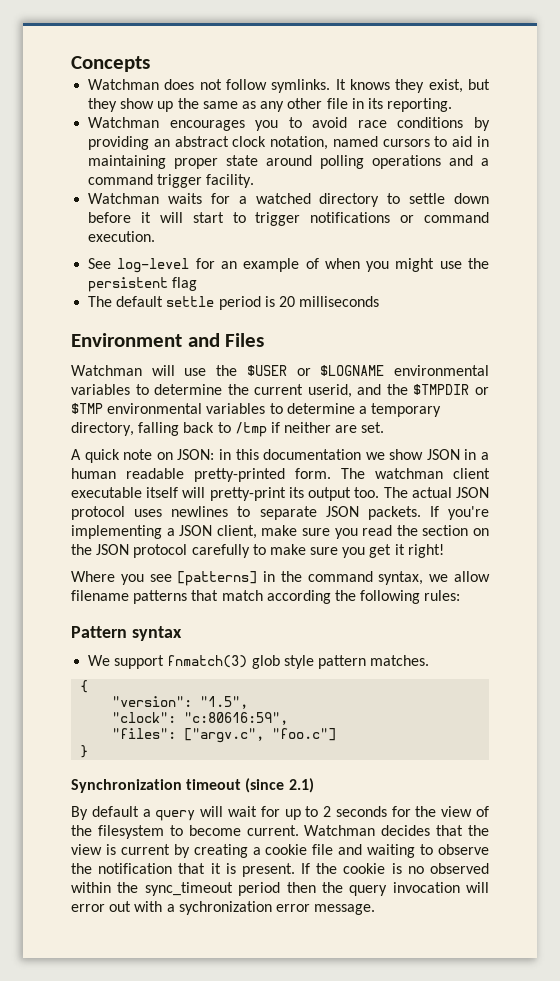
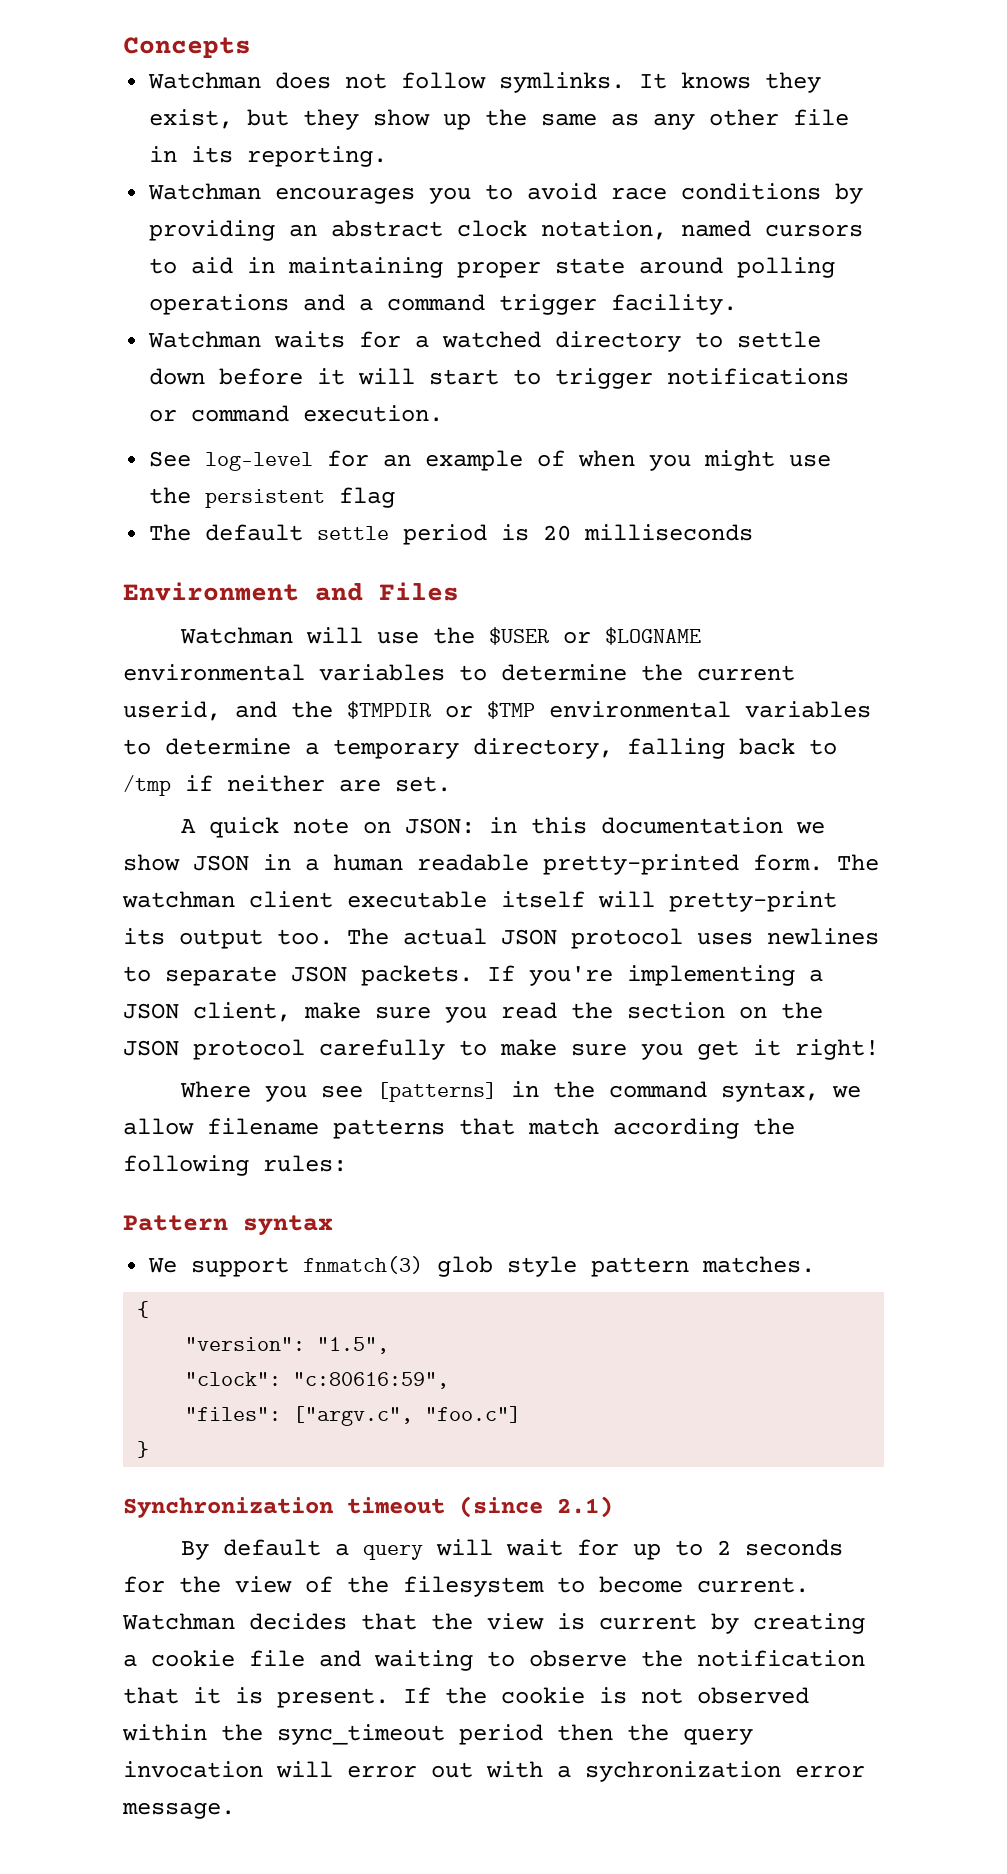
[407,866,424,874] no -> [641,1688,683,1704] not

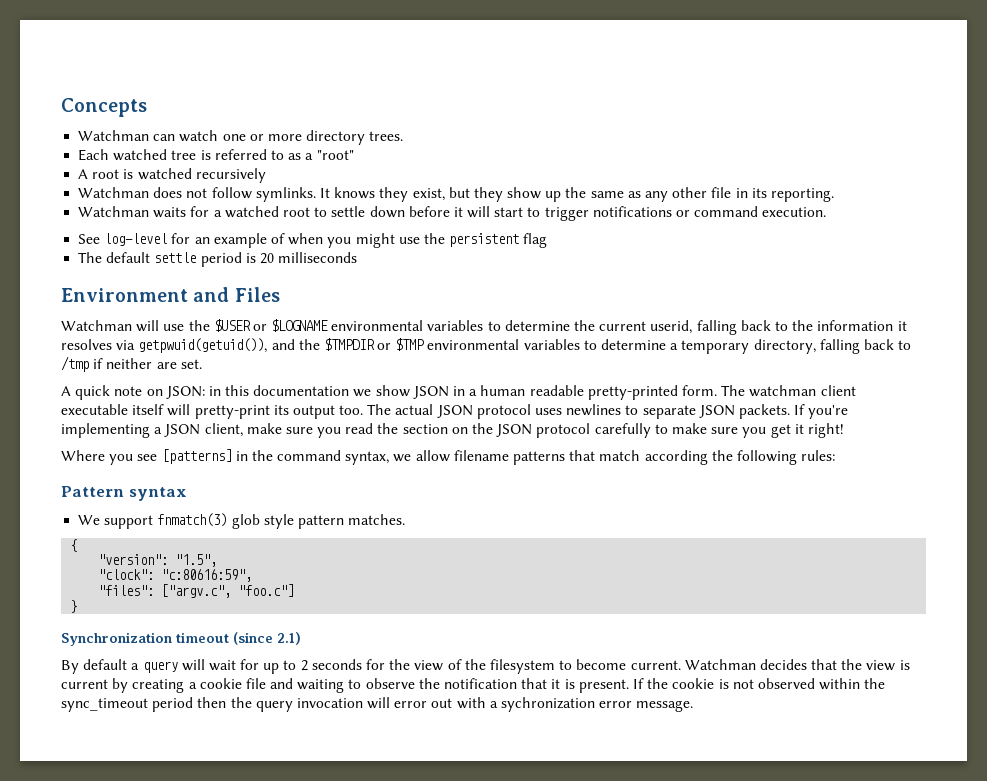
(251, 48) none -> [78,130,404,145] [78,149,354,161] [78,168,266,183] // Watchman can watch one or more directory trees. // Each watched tree is referred to as a "root" // A root is watched recursively
[148,183,864,204] [149,220,864,241] [149,257,836,278] [149,294,738,315] // Watchman encourages you to avoid race conditions by providing an abstract clock notation, named cursors to aid in maintaining proper state around polling operations and a command trigger facility. -> (834, 195) none
[555,331,682,352] directory -> [282,207,310,217] root
(221, 711) none -> [696,320,907,335] [61,338,268,353] falling back to the information it resolves via getpwuid(getuid()),

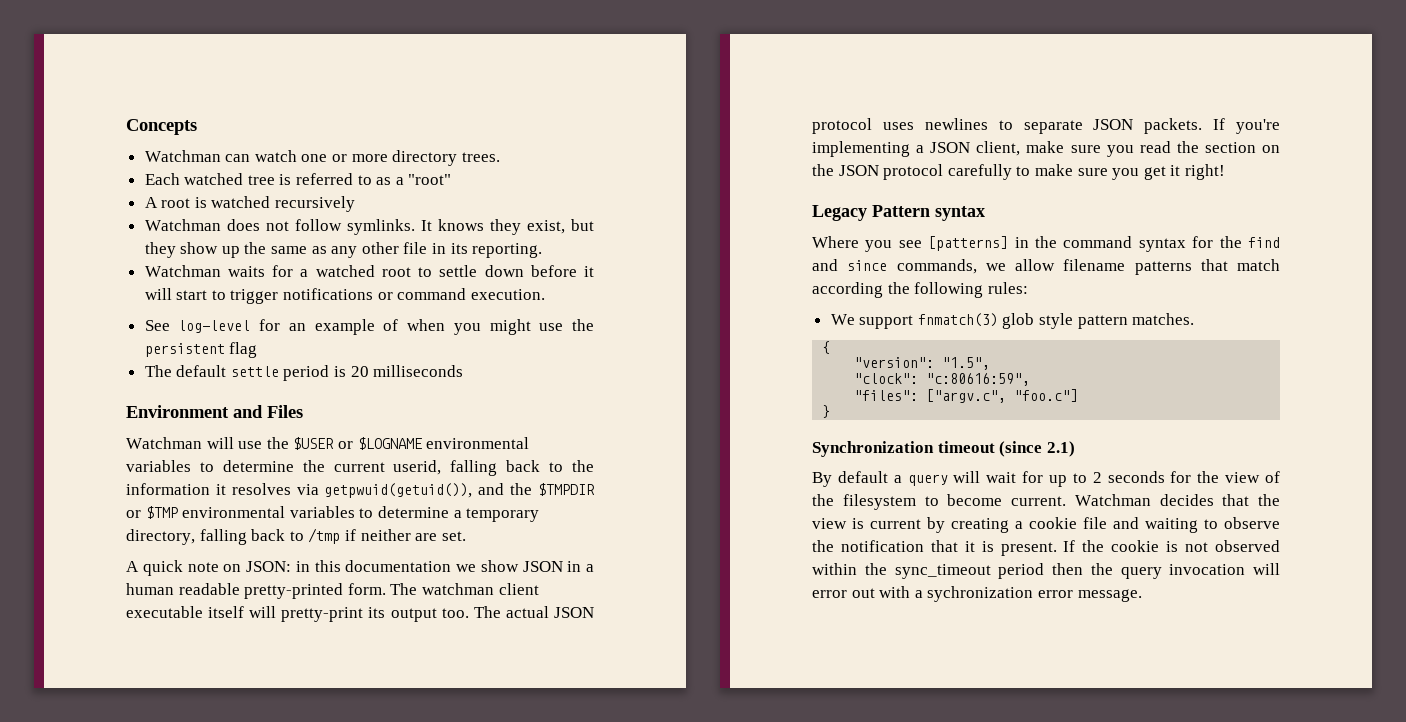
(844, 430) none -> [812,205,985,221] // Legacy Pattern syntax
[345,451,390,465] syntax, -> [1138,236,1280,252] [812,259,977,274] syntax for the find and since commands,
[61,486,187,501] // Pattern syntax -> (1028, 288) none

